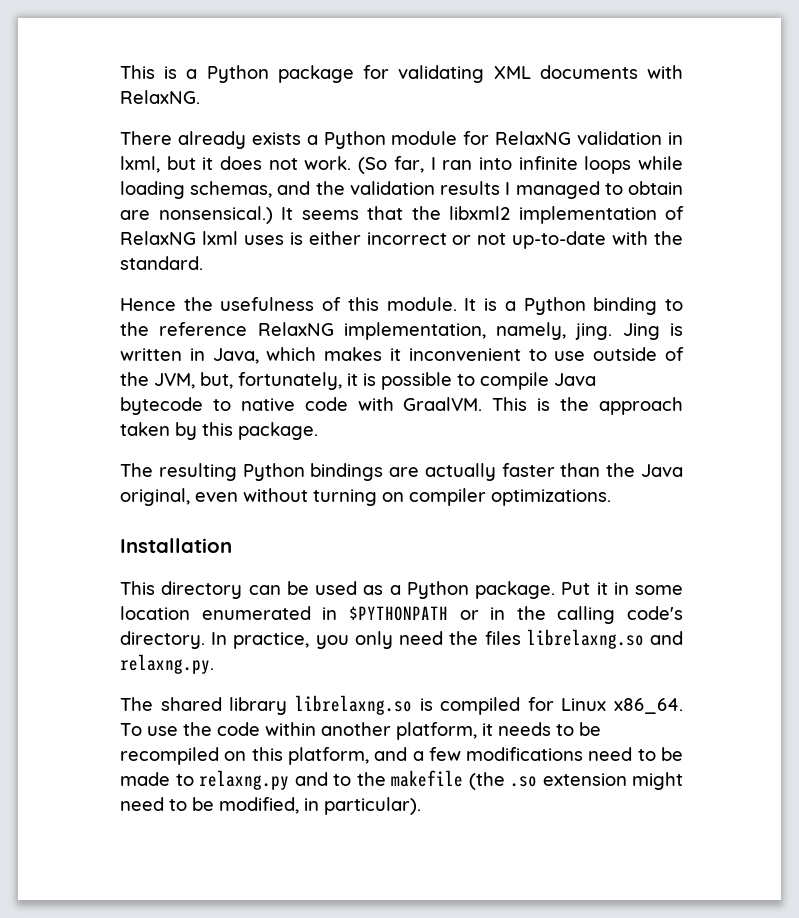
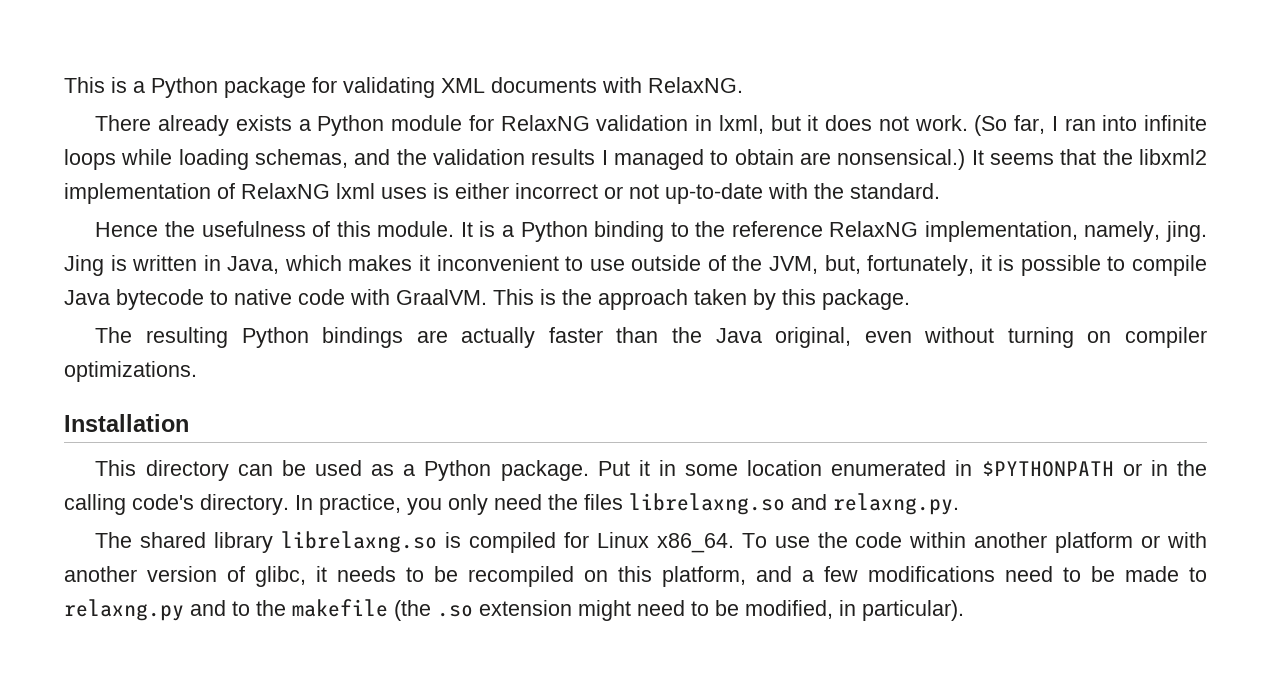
[396,722,477,740] platform, -> [1055,532,1207,553] [64,566,306,587] platform or with another version of glibc,

